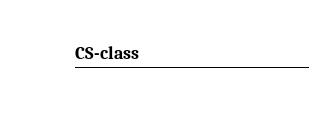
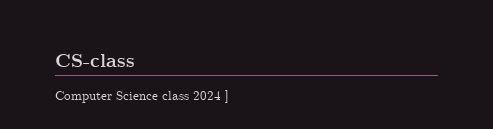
(139, 52) none -> [55,90,229,103] // Computer Science class 2024 ]

